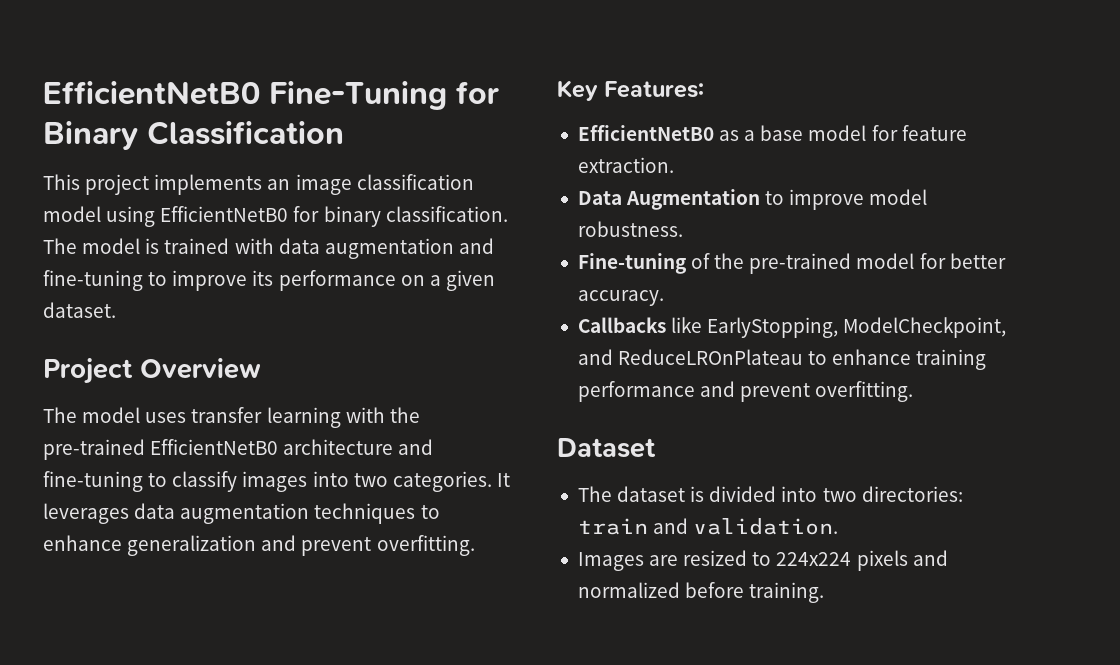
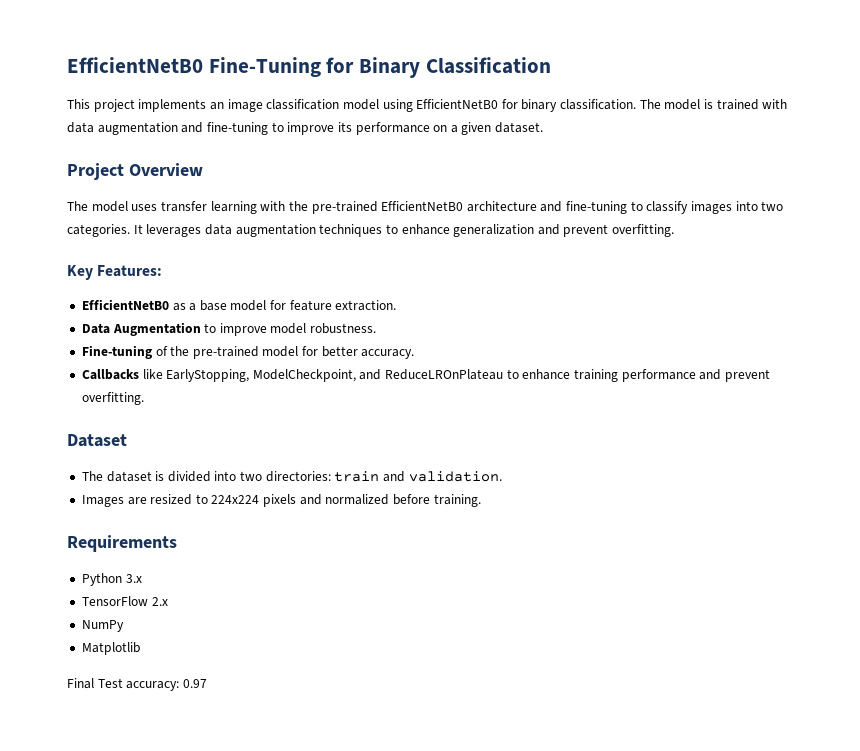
(825, 592) none -> [67,535,177,552] [81,573,142,586] [81,596,168,606] [81,620,124,632] [81,642,140,655] [67,678,207,691] // Requirements // Python 3.x // TensorFlow 2.x // NumPy // Matplotlib // Final Test accuracy: 0.97

